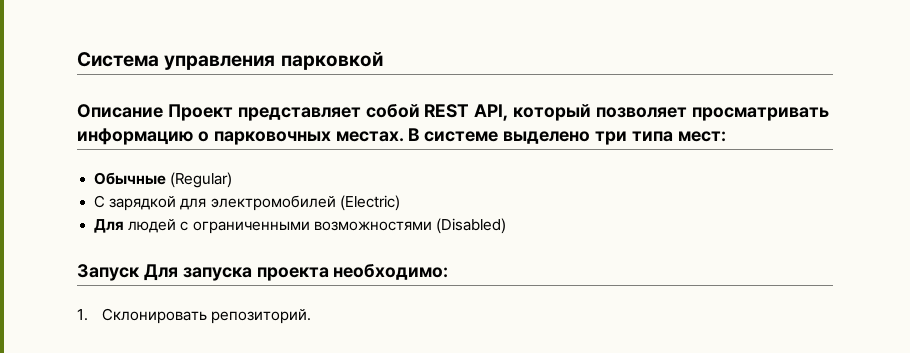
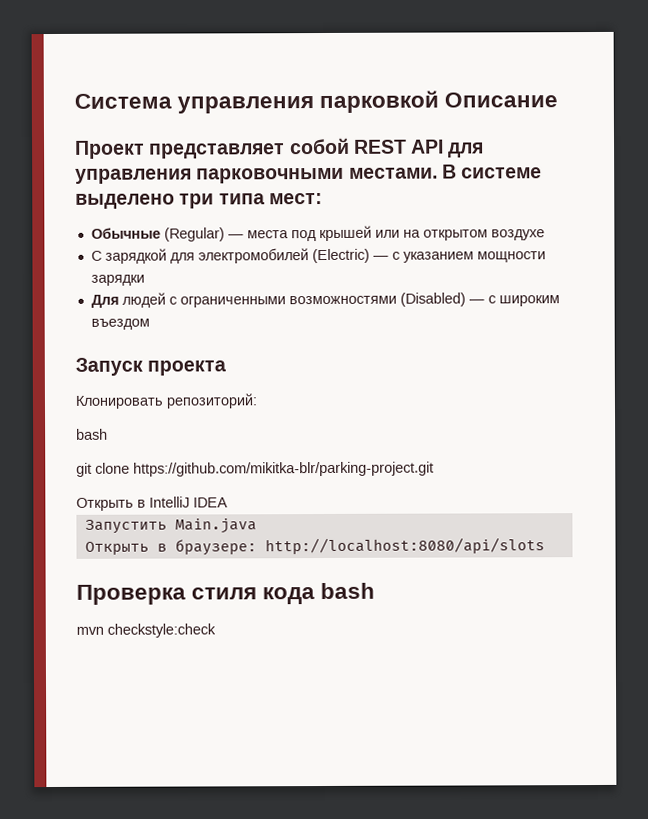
[77,104,163,118] // Описание -> [444,92,559,108] Описание //
[474,104,829,121] [77,128,404,145] API, который позволяет просматривать информацию о парковочных местах. -> [411,139,485,158] [75,167,438,184] API для управления парковочными местами.
(233, 180) none -> [227,225,545,242] — места под крышей или на открытом воздухе
(400, 203) none -> [372,251,546,263] [90,274,145,286] — с указанием мощности зарядки
(506, 226) none -> [468,295,560,307] [90,318,150,330] — с широким въездом
[143,264,252,281] Для запуска -> (143, 366) none
[333,263,449,280] [77,308,311,324] необходимо: // 1. Склонировать репозиторий. -> [75,393,257,409] [76,428,108,440] [76,461,434,477] [76,496,228,511] [84,518,257,534] [84,537,545,556] [76,582,376,605] [76,623,216,638] // Клонировать репозиторий: // bash // git clone https://github.com/mikitka-blr/parking-project.git // Открыть в IntelliJ IDEA // Запустить Main.java // Открыть в браузере: http://localhost:8080/api/slots // Проверка стиля кода bash // mvn checkstyle:check

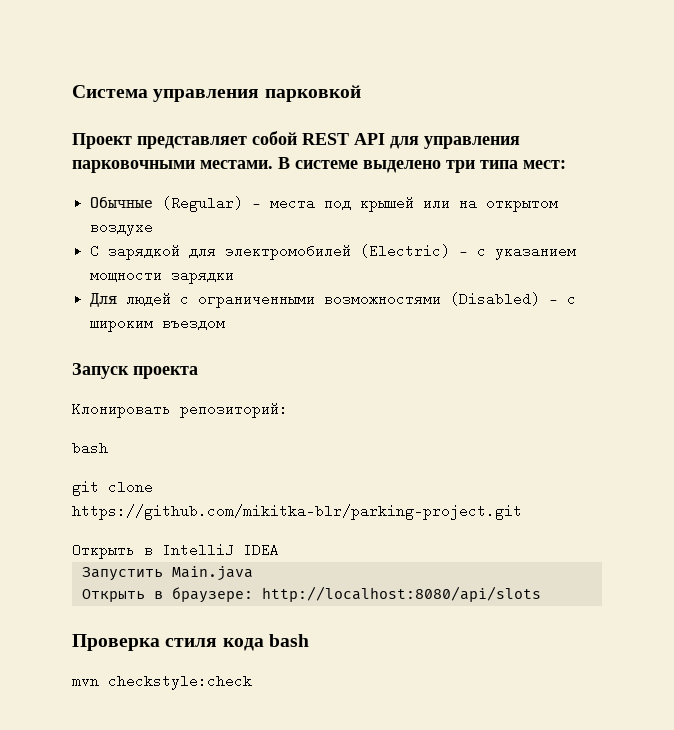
[444,92,559,108] Описание -> (361, 93) none

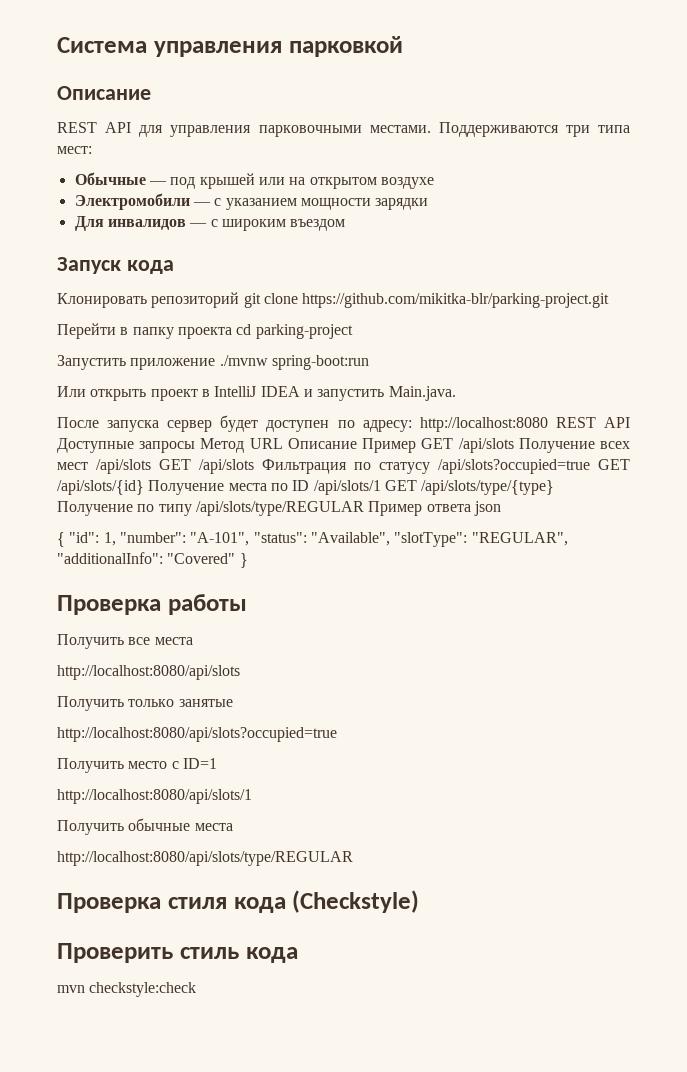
[72,131,297,149] Проект представляет собой -> [57,86,151,100] Описание //
[278,157,441,173] В системе выделено -> [438,122,559,137] Поддерживаются
[162,194,316,212] (Regular) — места -> [148,181,167,185] —
[90,242,451,260] С зарядкой для электромобилей (Electric) -> [74,193,190,210] Электромобили
[126,290,541,308] людей с ограниченными возможностями (Disabled) -> [107,219,186,230] инвалидов
[133,366,198,379] проекта -> [126,260,174,274] кода
[180,400,288,418] [72,441,108,455] репозиторий: // bash // -> [151,292,240,308] репозиторий
[72,541,279,559] [81,566,253,581] [81,586,541,603] Открыть в IntelliJ IDEA // Запустить Main.java // Открыть в браузере: http://localhost:8080/api/slots -> [57,323,353,339] [57,355,369,370] [57,386,456,401] [57,415,630,432] [57,438,630,453] [57,459,630,474] [57,480,555,495] [57,501,501,516] [57,532,568,547] [57,552,248,568] [57,594,247,615] [57,634,193,649] [57,665,240,680] [57,696,233,711] [57,727,337,742] [57,758,217,773] [57,789,252,804] [57,818,233,835] [57,851,353,866] Перейти в папку проекта cd parking-project // Запустить приложение ./mvnw spring-boot:run // Или открыть проект в IntelliJ IDEA и запустить Main.java. // После запуска сервер будет доступен по адресу: http://localhost:8080 REST API Доступные запросы Метод URL Описание Пример GET /api/slots Получение всех мест /api/slots GET /api/slots Фильтрация по статусу /api/slots?occupied=true GET /api/slots/{id} Получение места по ID /api/slots/1 GET /api/slots/type/{type} Получение по типу /api/slots/type/REGULAR Пример ответа json // { "id": 1, "number": "A-101", "status": "Available", "slotType": "REGULAR", "additionalInfo": "Covered" } // Проверка работы // Получить все места // http://localhost:8080/api/slots // Получить только занятые // http://localhost:8080/api/slots?occupied=true // Получить место с ID=1 // http://localhost:8080/api/slots/1 // Получить обычные места // http://localhost:8080/api/slots/type/REGULAR
[268,634,309,647] bash -> [292,890,420,913] [57,943,298,963] (Checkstyle) // Проверить стиль кода

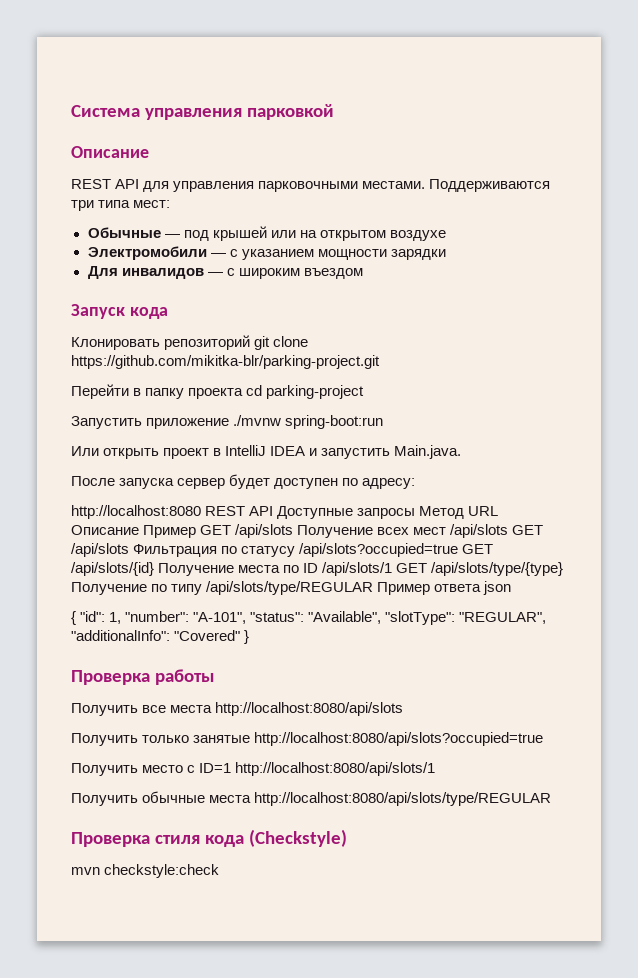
(412, 426) none -> (416, 483) //
(193, 641) // -> (213, 709) none
(233, 703) // -> (251, 739) none
(217, 763) // -> (232, 768) none
(233, 827) // -> (252, 799) none
[57,943,298,963] // Проверить стиль кода -> (347, 838) none

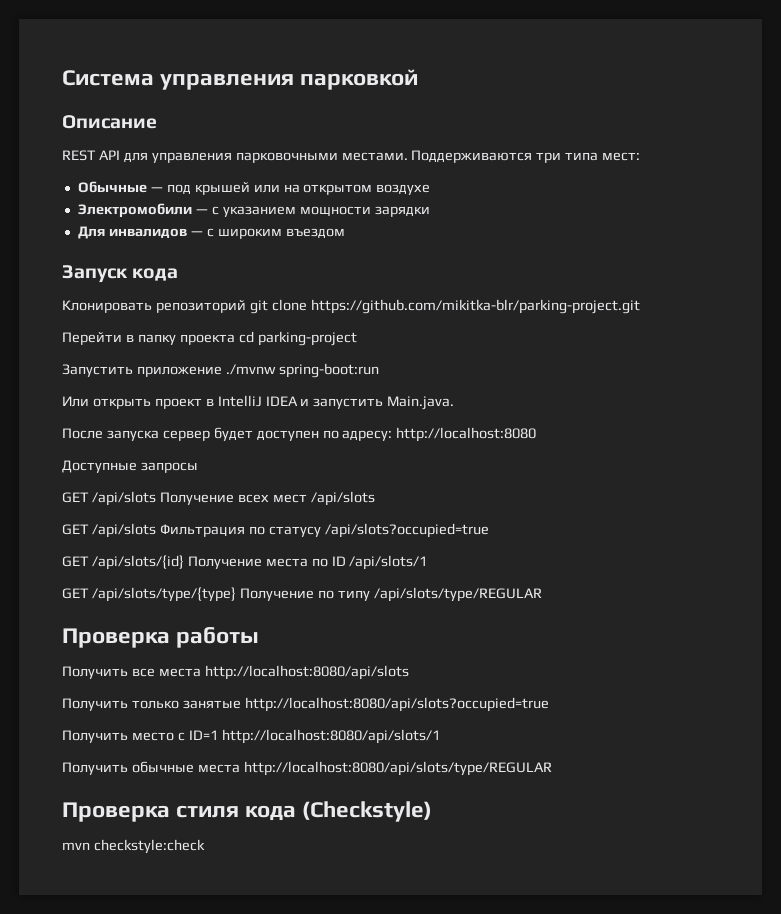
[71,505,274,519] // http://localhost:8080 REST API -> [396,427,537,442] http://localhost:8080 //
[419,506,499,519] [71,525,197,538] Метод URL Описание Пример -> (198, 467) //
(509, 531) none -> (375, 498) //
(459, 550) none -> (489, 530) //
(393, 569) none -> (428, 562) //
[377,581,512,595] [71,611,547,625] [71,630,250,644] Пример ответа json // { "id": 1, "number": "A-101", "status": "Available", "slotType": "REGULAR", "additionalInfo": "Covered" } -> (542, 594) none

